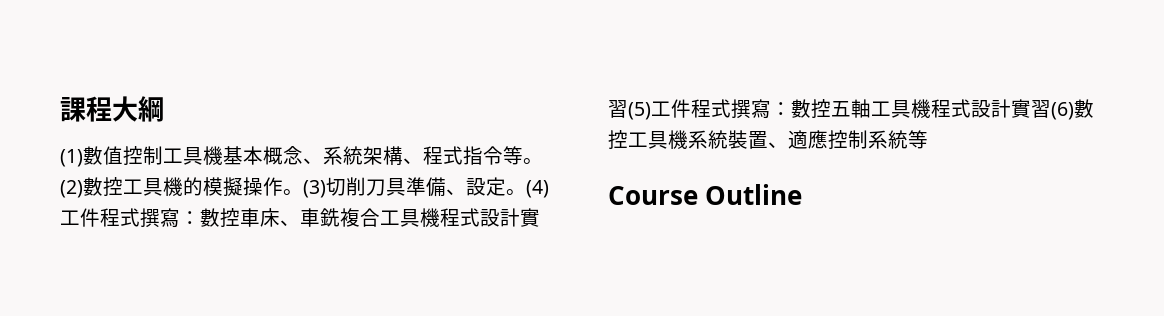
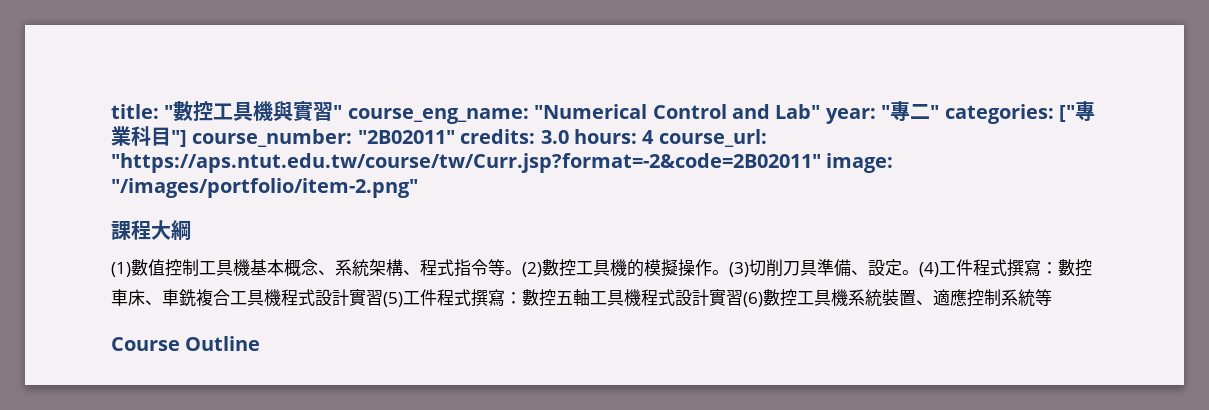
(60, 109) none -> [111,101,1095,124] [111,126,767,147] [111,153,894,173] [111,178,418,198] title: "數控工具機與實習" course_eng_name: "Numerical Control and Lab" year: "專二" categories: ["專業科目"] course_number: "2B02011" credits: 3.0 hours: 4 course_url: "https://aps.ntut.edu.tw/course/tw/Curr.jsp?format=-2&code=2B02011" image: "/images/portfolio/item-2.png" //

